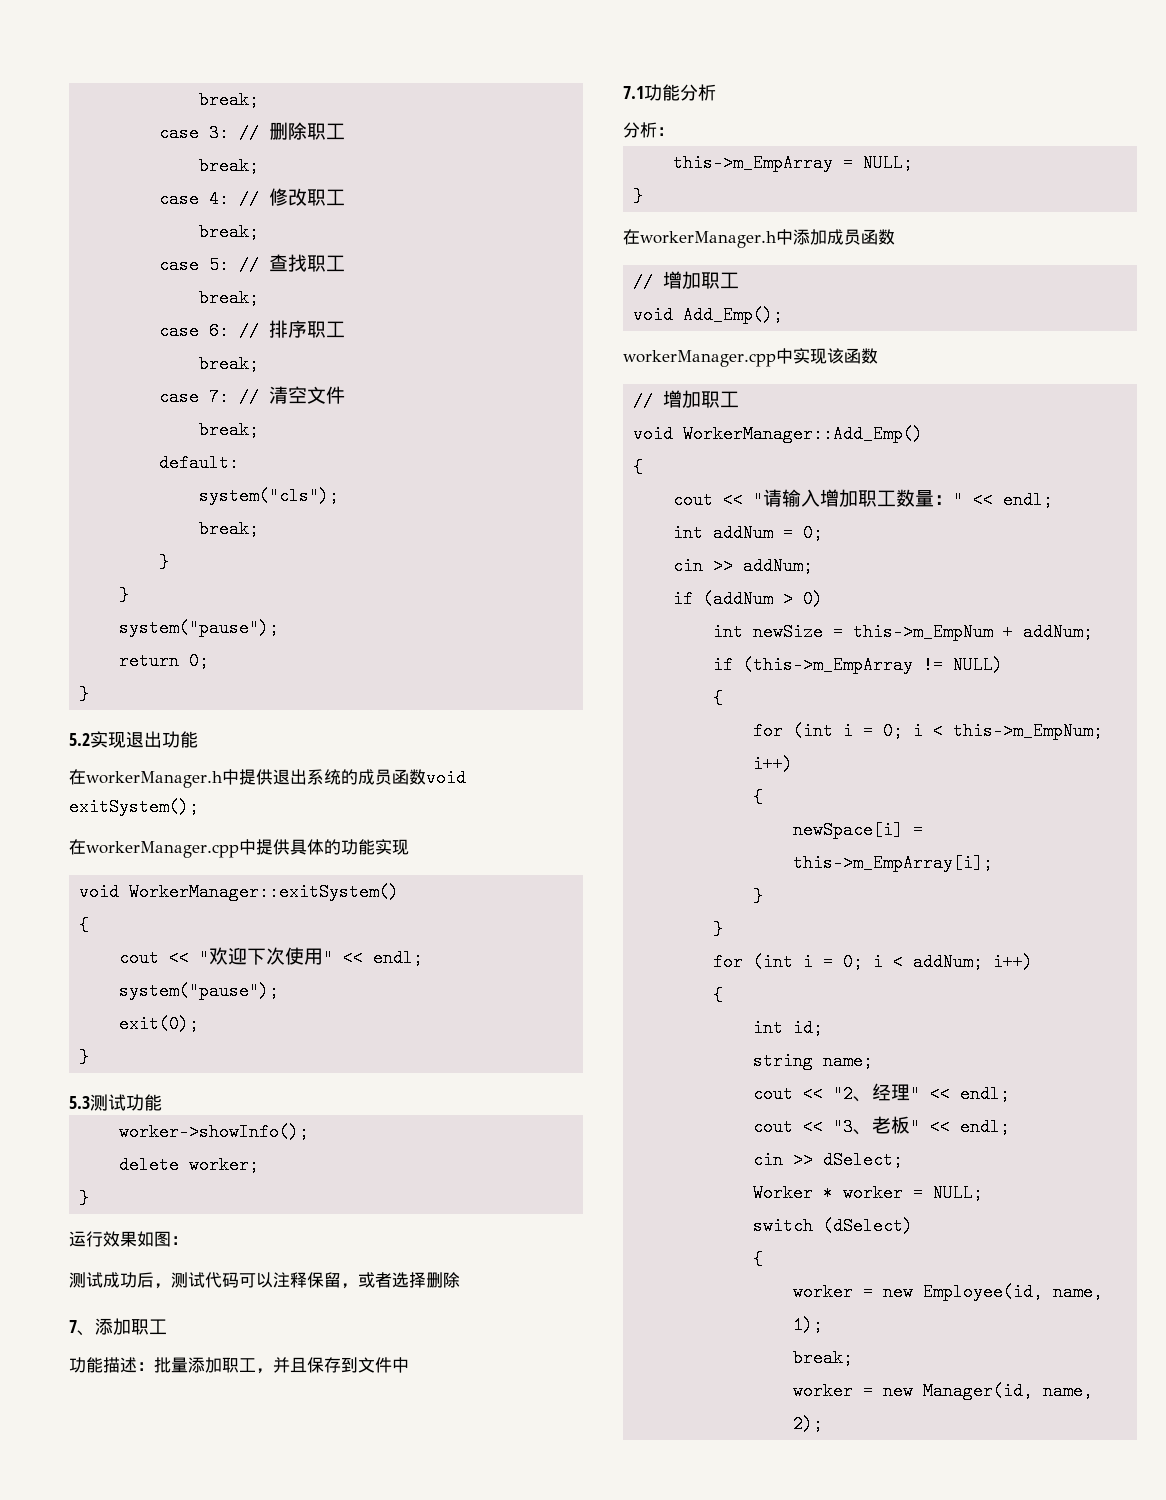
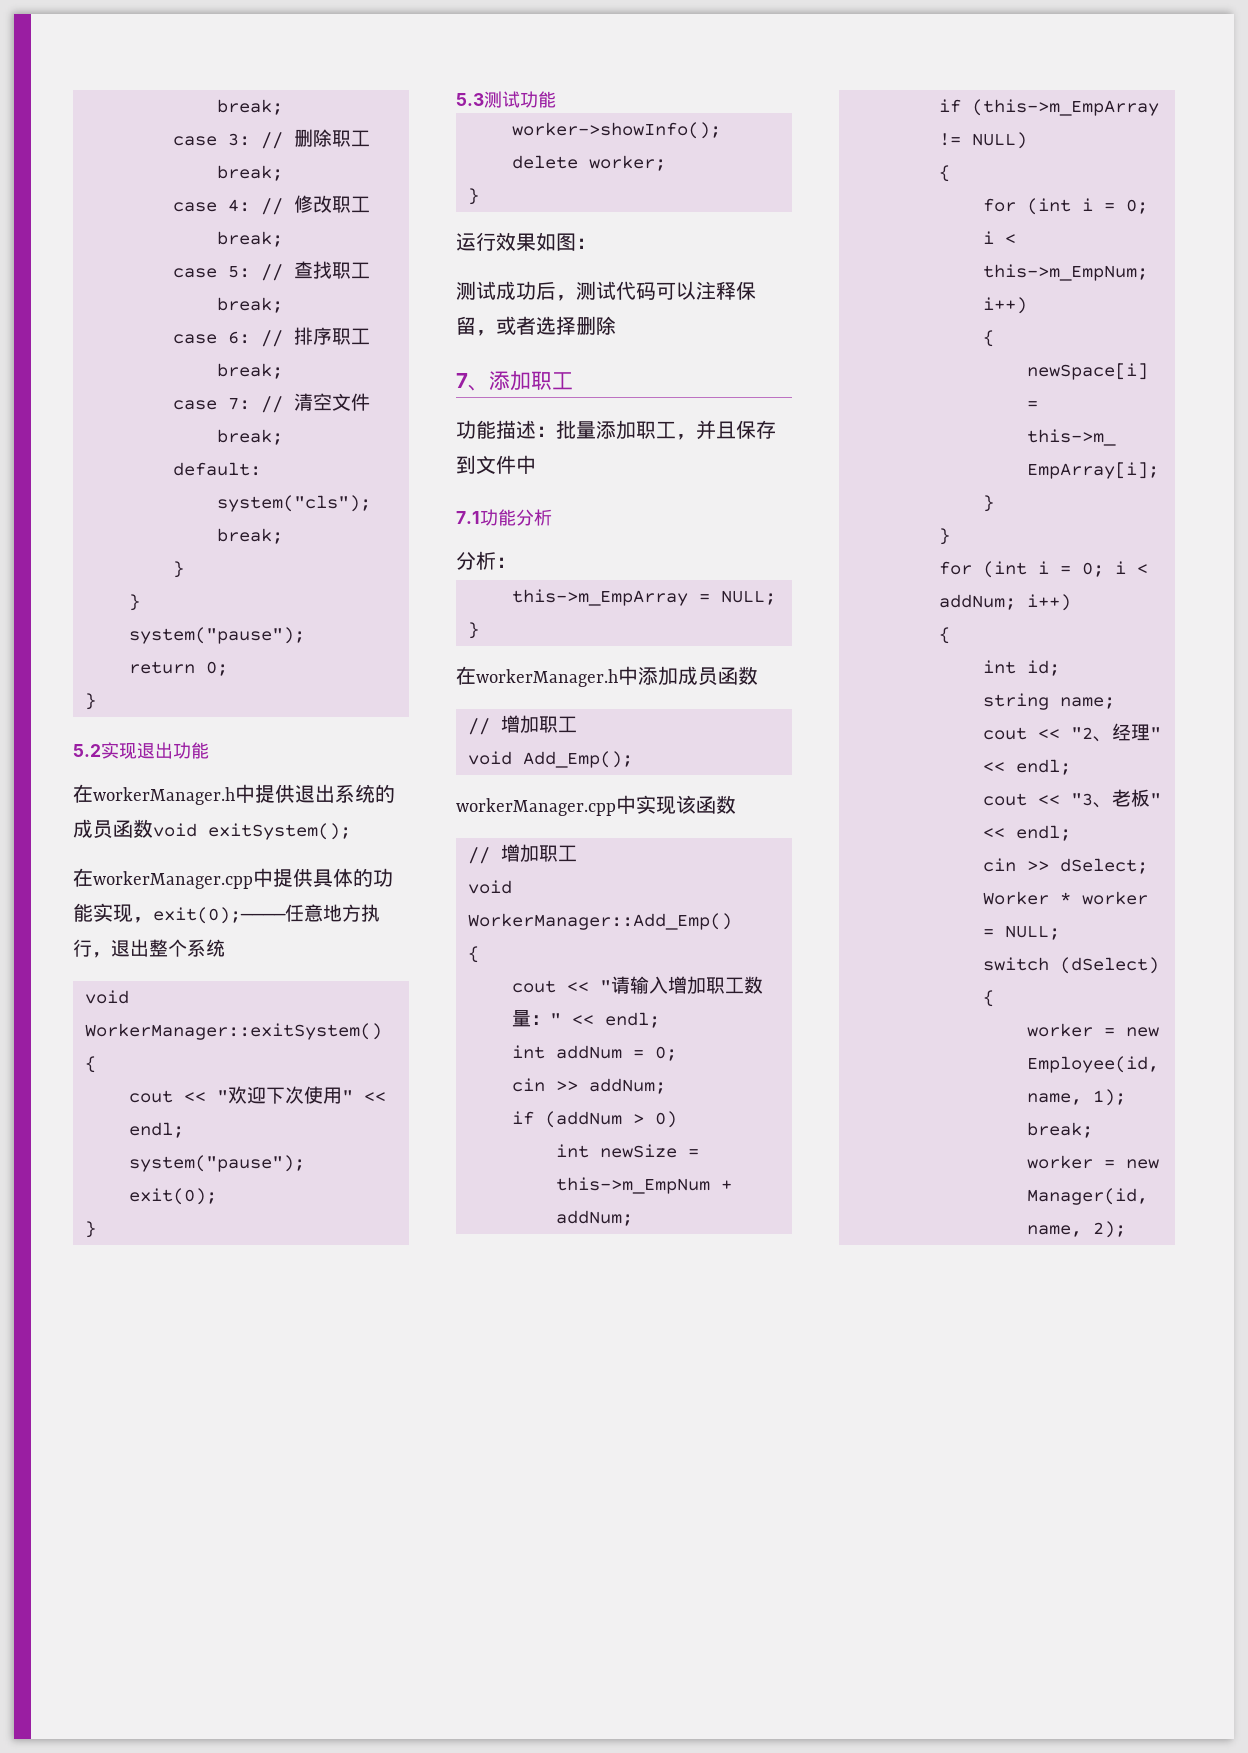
(409, 847) none -> [133,904,380,924] [73,939,225,958] ，exit(0);————任意地方执行，退出整个系统

